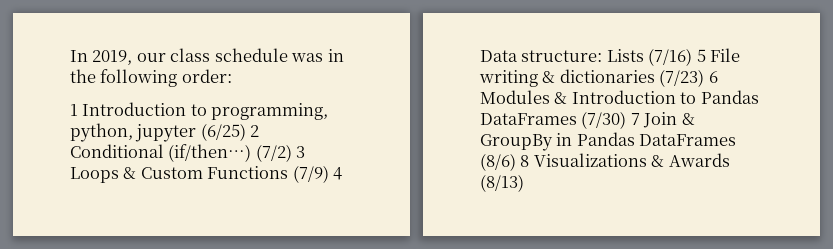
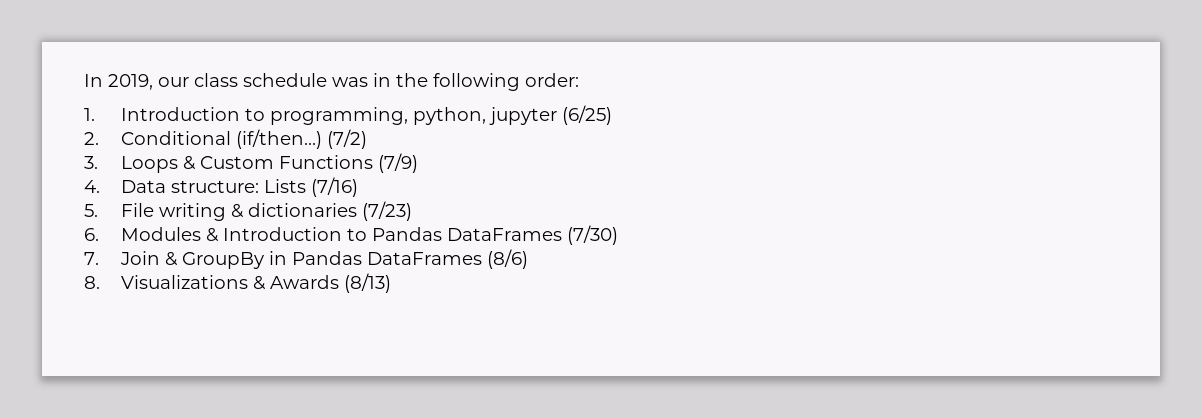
[70,104,78,116] 1 -> [84,108,95,121] 1.
[250,125,260,137] 2 -> [84,132,99,145] // 2.
[296,146,306,158] 3 -> [84,156,98,169] // 3.
[333,167,343,180] 4 -> [84,180,100,193] // 4.
[696,49,706,62] 5 -> [84,204,98,217] // 5.
[708,71,718,83] 6 -> [84,228,99,241] // 6.
[630,113,640,125] 7 -> [84,252,99,265] // 7.
[520,155,530,167] 8 -> [84,276,100,289] // 8.

